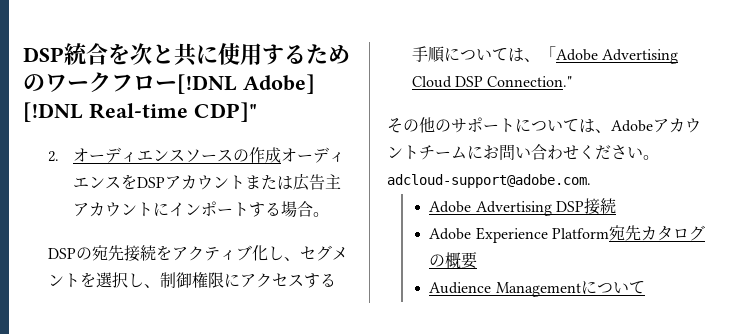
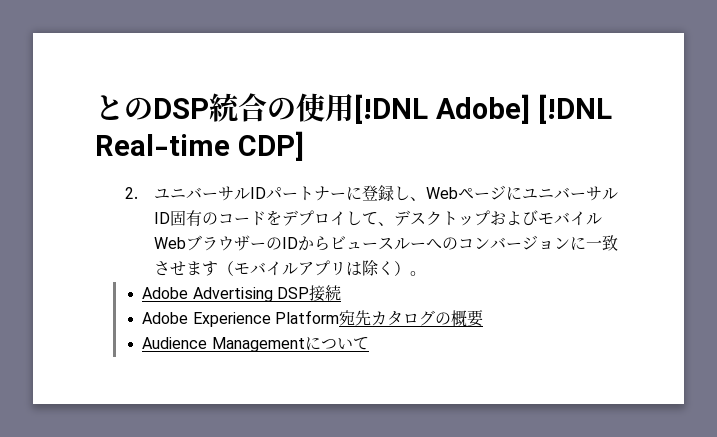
(23, 54) none -> [95,95,153,120] との
[108,43,350,67] [23,72,177,93] を次と共に使用するためのワークフロー -> [267,93,354,122] の使用
[194,102,257,122] CDP]" -> [237,131,304,161] CDP]
[72,147,345,163] [72,174,341,191] [72,201,329,217] [47,245,348,262] [47,272,336,288] [411,46,679,64] [411,76,573,88] [387,117,701,133] [387,144,659,161] [387,174,591,188] オーディエンスソースの作成オーディエンスをDSPアカウントまたは広告主アカウントにインポートする場合。 // DSPの宛先接続をアクティブ化し、セグメントを選択し、制御権限にアクセスする手順については、「Adobe Advertising Cloud DSP Connection." // その他のサポートについては、Adobeアカウントチームにお問い合わせください。adcloud-support@adobe.com. -> [154,185,619,201] [154,210,603,226] [154,235,619,251] [154,260,427,276] ユニバーサルIDパートナーに登録し、WebページにユニバーサルID固有のコードをデプロイして、デスクトップおよびモバイルWebブラウザーのIDからビュースルーへのコンバージョンに一致させます（モバイルアプリは除く）。

